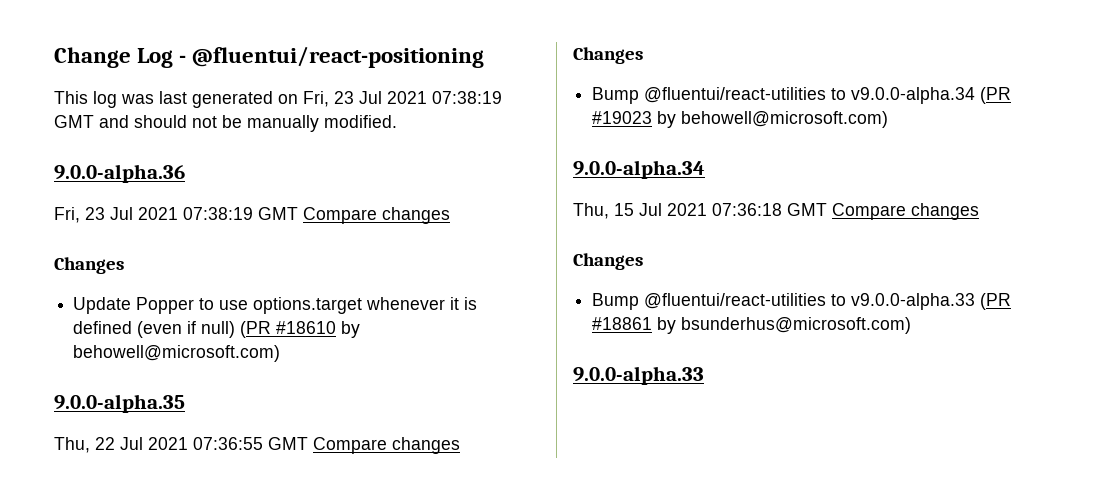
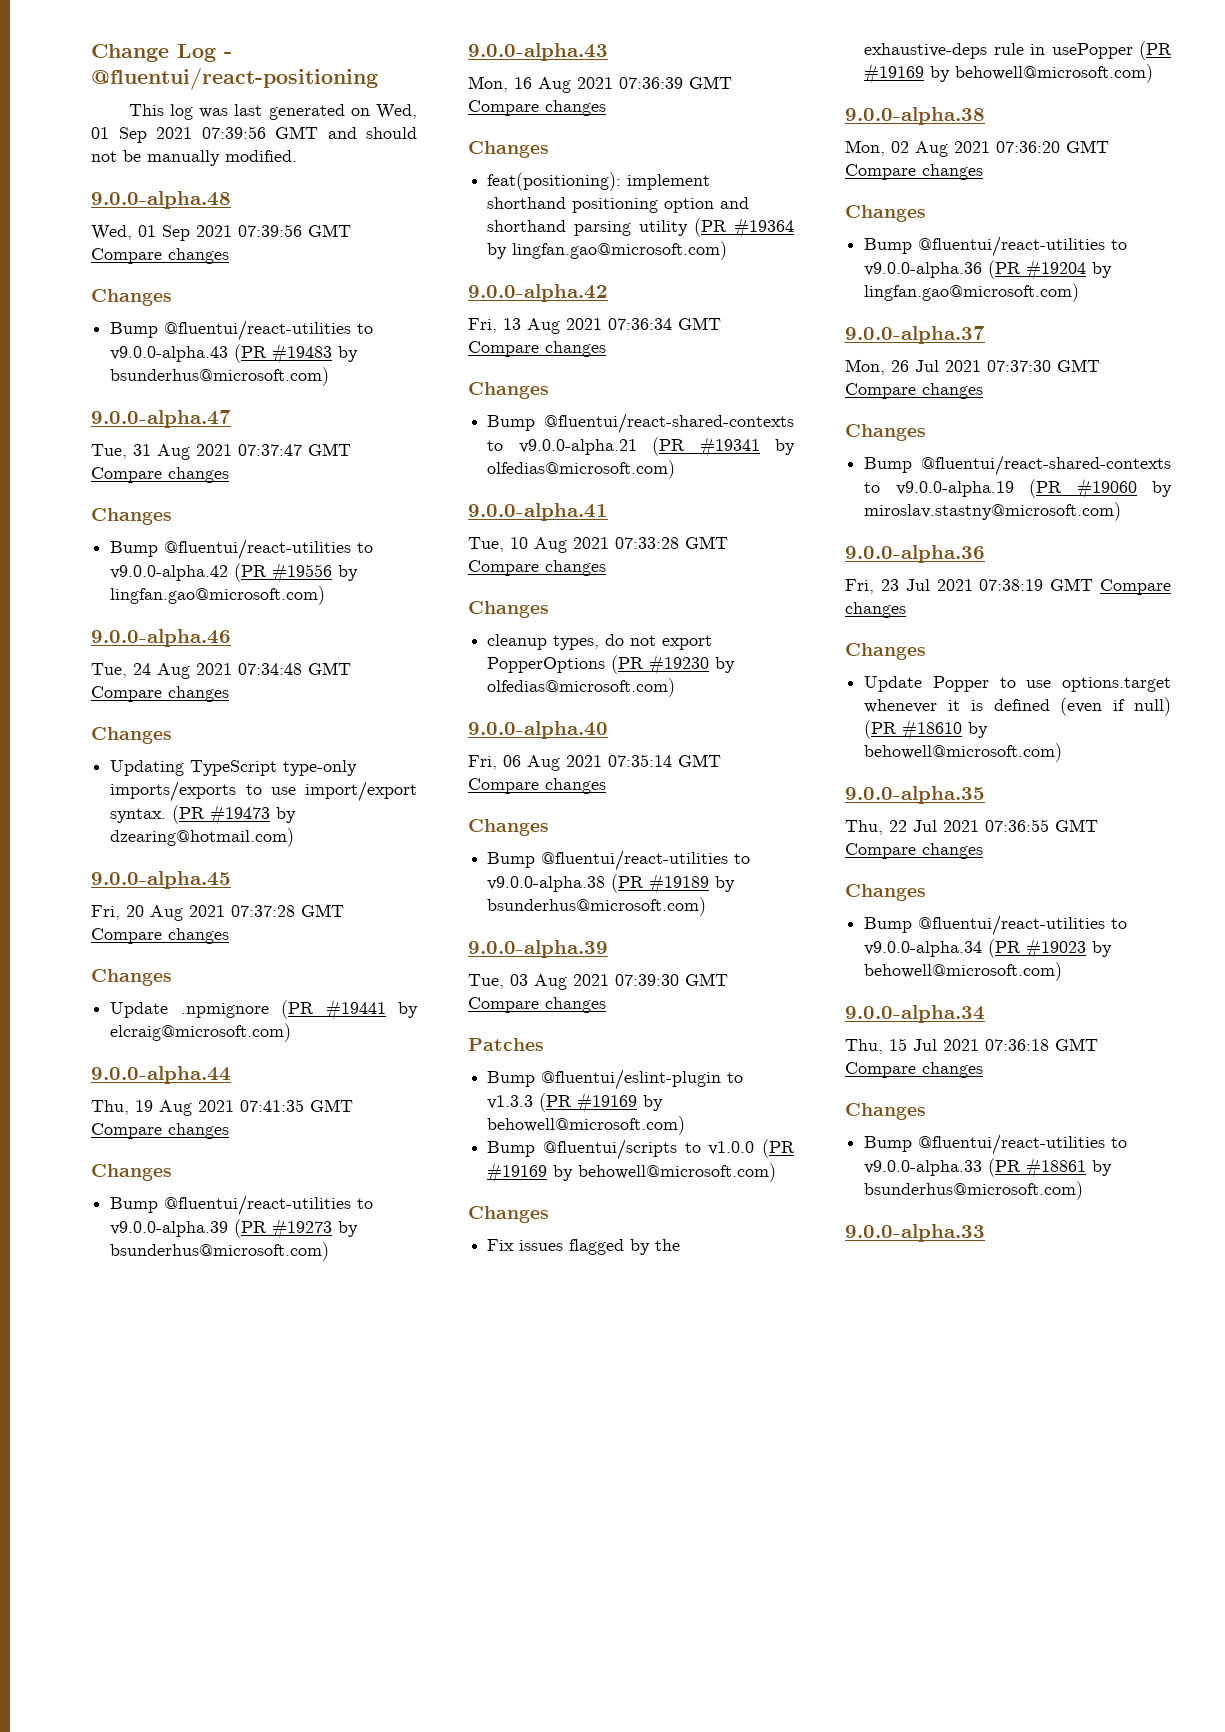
[303,91,502,107] Fri, 23 Jul 2021 07:38:19 -> [376,104,417,119] [91,126,266,143] Wed, 01 Sep 2021 07:39:56
(397, 121) none -> [91,191,231,209] [91,224,351,241] [91,248,229,264] [91,289,172,306] [110,320,374,341] [110,343,359,364] [110,367,330,386] [91,410,231,428] [91,443,351,460] [91,467,229,483] [91,508,172,525] [110,539,374,560] [110,562,359,583] [110,586,326,605] [91,629,231,647] [91,662,351,679] [91,686,229,702] [91,727,172,744] [110,760,358,776] [110,781,417,802] [110,804,297,825] [110,828,295,847] [91,871,231,889] [91,904,344,921] [91,928,229,944] [91,969,172,986] [110,999,418,1020] [110,1023,292,1042] [91,1066,231,1084] [91,1099,353,1116] [91,1123,229,1139] [91,1164,172,1181] [110,1195,374,1216] [110,1218,359,1239] [110,1242,330,1261] [468,43,608,61] [468,76,732,93] [468,100,606,116] [468,141,549,158] [487,172,711,191] [487,197,750,213] [487,217,794,238] [487,241,728,260] [468,284,608,302] [468,317,721,334] [468,341,606,357] [468,382,549,399] [487,413,794,434] [487,436,795,457] [487,460,676,479] [468,503,608,521] [468,536,728,553] [468,560,606,576] [468,601,549,618] [487,634,713,650] [487,654,736,675] [487,678,676,697] [468,721,608,739] [468,754,721,771] [468,778,606,794] [468,819,549,836] [487,850,751,871] [487,873,736,894] [487,897,707,916] [468,940,608,958] [468,973,728,990] [468,997,606,1013] [468,1038,544,1051] [487,1069,744,1090] [487,1092,664,1113] [487,1116,686,1135] [487,1139,795,1160] [487,1162,777,1183] [468,1206,549,1223] [487,1239,681,1255] [864,41,1172,60] [864,63,1154,84] [845,107,985,125] [845,140,1109,157] [845,164,983,180] [845,205,926,222] [864,236,1128,257] [864,259,1113,280] [864,283,1080,302] [845,326,985,344] [845,359,1100,375] [845,383,983,399] [845,424,926,441] [864,455,1171,476] [864,478,1172,499] [864,502,1122,521] // 9.0.0-alpha.48 // Wed, 01 Sep 2021 07:39:56 GMT Compare changes // Changes // Bump @fluentui/react-utilities to v9.0.0-alpha.43 (PR #19483 by bsunderhus@microsoft.com) // 9.0.0-alpha.47 // Tue, 31 Aug 2021 07:37:47 GMT Compare changes // Changes // Bump @fluentui/react-utilities to v9.0.0-alpha.42 (PR #19556 by lingfan.gao@microsoft.com) // 9.0.0-alpha.46 // Tue, 24 Aug 2021 07:34:48 GMT Compare changes // Changes // Updating TypeScript type-only imports/exports to use import/export syntax. (PR #19473 by dzearing@hotmail.com) // 9.0.0-alpha.45 // Fri, 20 Aug 2021 07:37:28 GMT Compare changes // Changes // Update .npmignore (PR #19441 by elcraig@microsoft.com) // 9.0.0-alpha.44 // Thu, 19 Aug 2021 07:41:35 GMT Compare changes // Changes // Bump @fluentui/react-utilities to v9.0.0-alpha.39 (PR #19273 by bsunderhus@microsoft.com) // 9.0.0-alpha.43 // Mon, 16 Aug 2021 07:36:39 GMT Compare changes // Changes // feat(positioning): implement shorthand positioning option and shorthand parsing utility (PR #19364 by lingfan.gao@microsoft.com) // 9.0.0-alpha.42 // Fri, 13 Aug 2021 07:36:34 GMT Compare changes // Changes // Bump @fluentui/react-shared-contexts to v9.0.0-alpha.21 (PR #19341 by olfedias@microsoft.com) // 9.0.0-alpha.41 // Tue, 10 Aug 2021 07:33:28 GMT Compare changes // Changes // cleanup types, do not export PopperOptions (PR #19230 by olfedias@microsoft.com) // 9.0.0-alpha.40 // Fri, 06 Aug 2021 07:35:14 GMT Compare changes // Changes // Bump @fluentui/react-utilities to v9.0.0-alpha.38 (PR #19189 by bsunderhus@microsoft.com) // 9.0.0-alpha.39 // Tue, 03 Aug 2021 07:39:30 GMT Compare changes // Patches // Bump @fluentui/eslint-plugin to v1.3.3 (PR #19169 by behowell@microsoft.com) // Bump @fluentui/scripts to v1.0.0 (PR #19169 by behowell@microsoft.com) // Changes // Fix issues flagged by the exhaustive-deps rule in usePopper (PR #19169 by behowell@microsoft.com) // 9.0.0-alpha.38 // Mon, 02 Aug 2021 07:36:20 GMT Compare changes // Changes // Bump @fluentui/react-utilities to v9.0.0-alpha.36 (PR #19204 by lingfan.gao@microsoft.com) // 9.0.0-alpha.37 // Mon, 26 Jul 2021 07:37:30 GMT Compare changes // Changes // Bump @fluentui/react-shared-contexts to v9.0.0-alpha.19 (PR #19060 by miroslav.stastny@microsoft.com)

